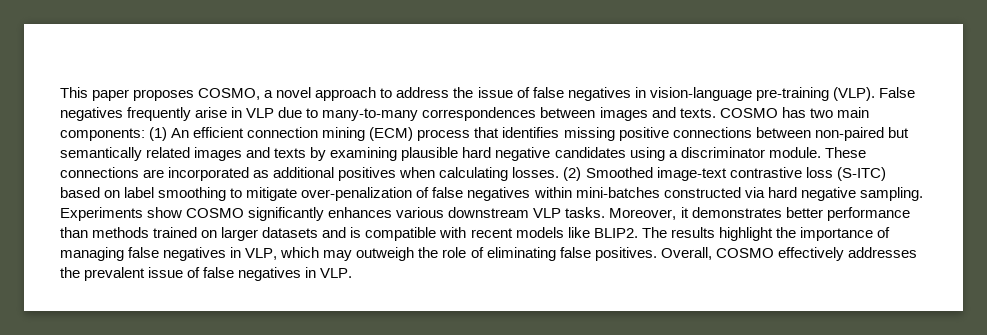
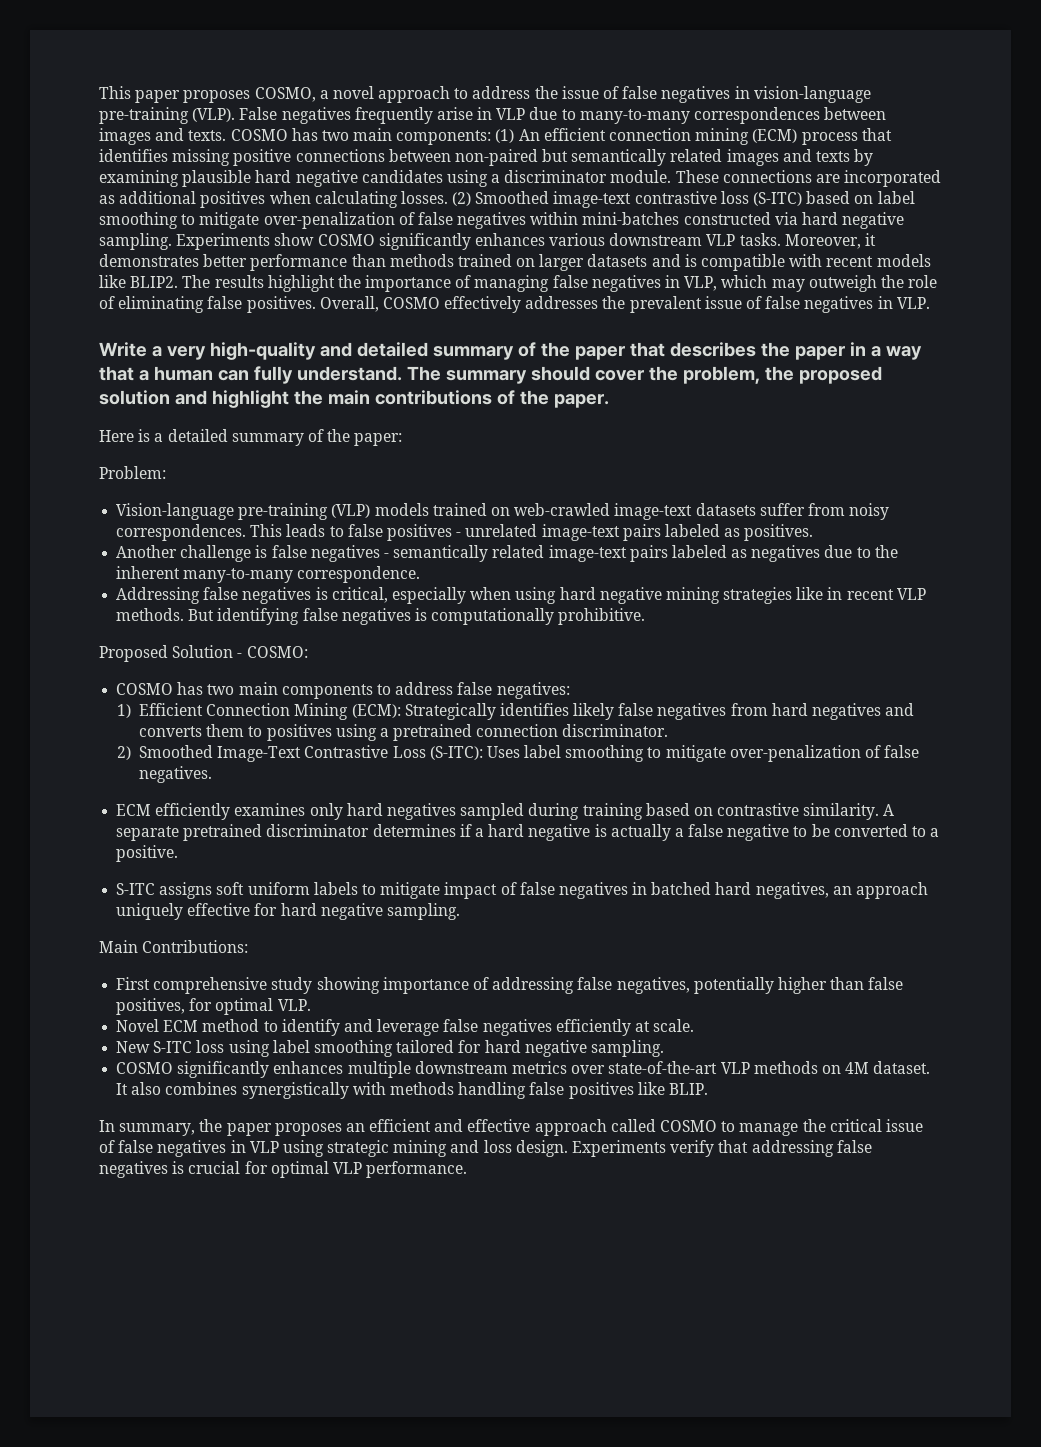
(353, 273) none -> [99,342,922,360] [99,366,882,384] [99,390,609,408] [99,429,403,446] [99,466,166,479] [116,503,890,520] [116,524,814,541] [116,545,898,562] [116,566,421,583] [116,587,926,604] [116,608,646,625] [99,645,308,662] [116,682,570,699] [117,703,915,720] [139,724,669,741] [117,745,920,762] [139,766,213,783] [116,803,895,820] [116,824,940,841] [116,845,179,862] [116,882,929,899] [116,903,460,920] [99,940,249,953] [116,977,904,994] [116,998,311,1015] [116,1019,695,1036] [116,1040,664,1057] [116,1061,931,1078] [116,1082,708,1099] [99,1119,923,1136] [99,1140,872,1157] [99,1161,468,1178] // Write a very high-quality and detailed summary of the paper that describes the paper in a way that a human can fully understand. The summary should cover the problem, the proposed solution and highlight the main contributions of the paper. // Here is a detailed summary of the paper: // Problem: // Vision-language pre-training (VLP) models trained on web-crawled image-text datasets suffer from noisy correspondences. This leads to false positives - unrelated image-text pairs labeled as positives. // Another challenge is false negatives - semantically related image-text pairs labeled as negatives due to the inherent many-to-many correspondence. // Addressing false negatives is critical, especially when using hard negative mining strategies like in recent VLP methods. But identifying false negatives is computationally prohibitive. // Proposed Solution - COSMO: // COSMO has two main components to address false negatives: // 1) Efficient Connection Mining (ECM): Strategically identifies likely false negatives from hard negatives and converts them to positives using a pretrained connection discriminator. // 2) Smoothed Image-Text Contrastive Loss (S-ITC): Uses label smoothing to mitigate over-penalization of false negatives. // ECM efficiently examines only hard negatives sampled during training based on contrastive similarity. A separate pretrained discriminator determines if a hard negative is actually a false negative to be converted to a positive. // S-ITC assigns soft uniform labels to mitigate impact of false negatives in batched hard negatives, an approach uniquely effective for hard negative sampling. // Main Contributions: // First comprehensive study showing importance of addressing false negatives, potentially higher than false positives, for optimal VLP. // Novel ECM method to identify and leverage false negatives efficiently at scale. // New S-ITC loss using label smoothing tailored for hard negative sampling. // COSMO significantly enhances multiple downstream metrics over state-of-the-art VLP methods on 4M dataset. It also combines synergistically with methods handling false positives like BLIP. // In summary, the paper proposes an efficient and effective approach called COSMO to manage the critical issue of false negatives in VLP using strategic mining and loss design. Experiments verify that addressing false negatives is crucial for optimal VLP performance.

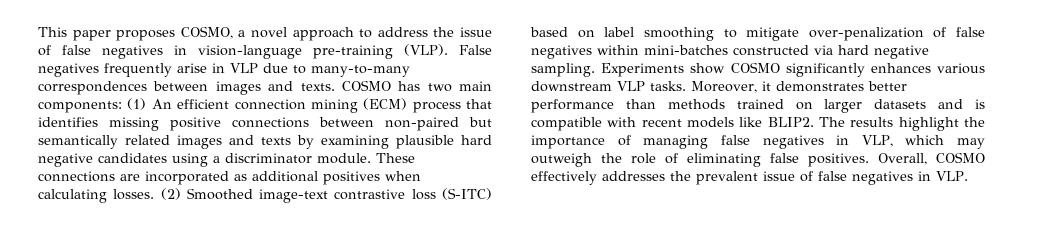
[99,342,922,360] [99,366,882,384] [99,390,609,408] [99,429,403,446] [99,466,166,479] [116,503,890,520] [116,524,814,541] [116,545,898,562] [116,566,421,583] [116,587,926,604] [116,608,646,625] [99,645,308,662] [116,682,570,699] [117,703,915,720] [139,724,669,741] [117,745,920,762] [139,766,213,783] [116,803,895,820] [116,824,940,841] [116,845,179,862] [116,882,929,899] [116,903,460,920] [99,940,249,953] [116,977,904,994] [116,998,311,1015] [116,1019,695,1036] [116,1040,664,1057] [116,1061,931,1078] [116,1082,708,1099] [99,1119,923,1136] [99,1140,872,1157] [99,1161,468,1178] // Write a very high-quality and detailed summary of the paper that describes the paper in a way that a human can fully understand. The summary should cover the problem, the proposed solution and highlight the main contributions of the paper. // Here is a detailed summary of the paper: // Problem: // Vision-language pre-training (VLP) models trained on web-crawled image-text datasets suffer from noisy correspondences. This leads to false positives - unrelated image-text pairs labeled as positives. // Another challenge is false negatives - semantically related image-text pairs labeled as negatives due to the inherent many-to-many correspondence. // Addressing false negatives is critical, especially when using hard negative mining strategies like in recent VLP methods. But identifying false negatives is computationally prohibitive. // Proposed Solution - COSMO: // COSMO has two main components to address false negatives: // 1) Efficient Connection Mining (ECM): Strategically identifies likely false negatives from hard negatives and converts them to positives using a pretrained connection discriminator. // 2) Smoothed Image-Text Contrastive Loss (S-ITC): Uses label smoothing to mitigate over-penalization of false negatives. // ECM efficiently examines only hard negatives sampled during training based on contrastive similarity. A separate pretrained discriminator determines if a hard negative is actually a false negative to be converted to a positive. // S-ITC assigns soft uniform labels to mitigate impact of false negatives in batched hard negatives, an approach uniquely effective for hard negative sampling. // Main Contributions: // First comprehensive study showing importance of addressing false negatives, potentially higher than false positives, for optimal VLP. // Novel ECM method to identify and leverage false negatives efficiently at scale. // New S-ITC loss using label smoothing tailored for hard negative sampling. // COSMO significantly enhances multiple downstream metrics over state-of-the-art VLP methods on 4M dataset. It also combines synergistically with methods handling false positives like BLIP. // In summary, the paper proposes an efficient and effective approach called COSMO to manage the critical issue of false negatives in VLP using strategic mining and loss design. Experiments verify that addressing false negatives is crucial for optimal VLP performance. -> (968, 176) none

